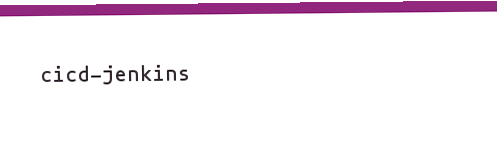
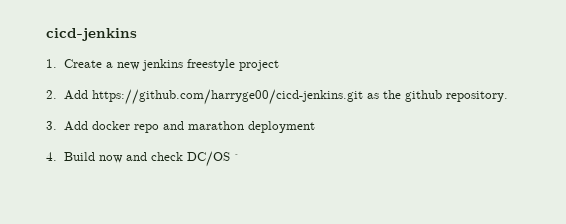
(191, 75) none -> [46,59,280,71] [46,89,509,105] [46,121,316,133] [46,151,242,167] // 1. Create a new jenkins freestyle project // 2. Add https://github.com/harryge00/cicd-jenkins.git as the github repository. // 3. Add docker repo and marathon deployment // 4. Build now and check DC/OS `

